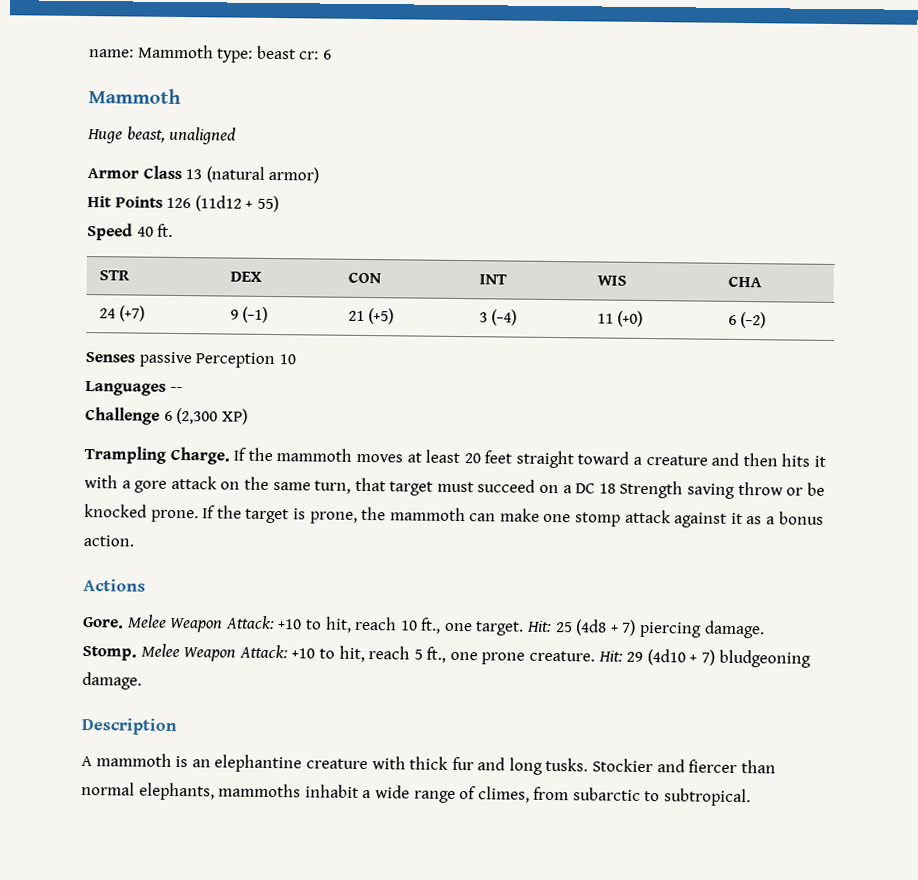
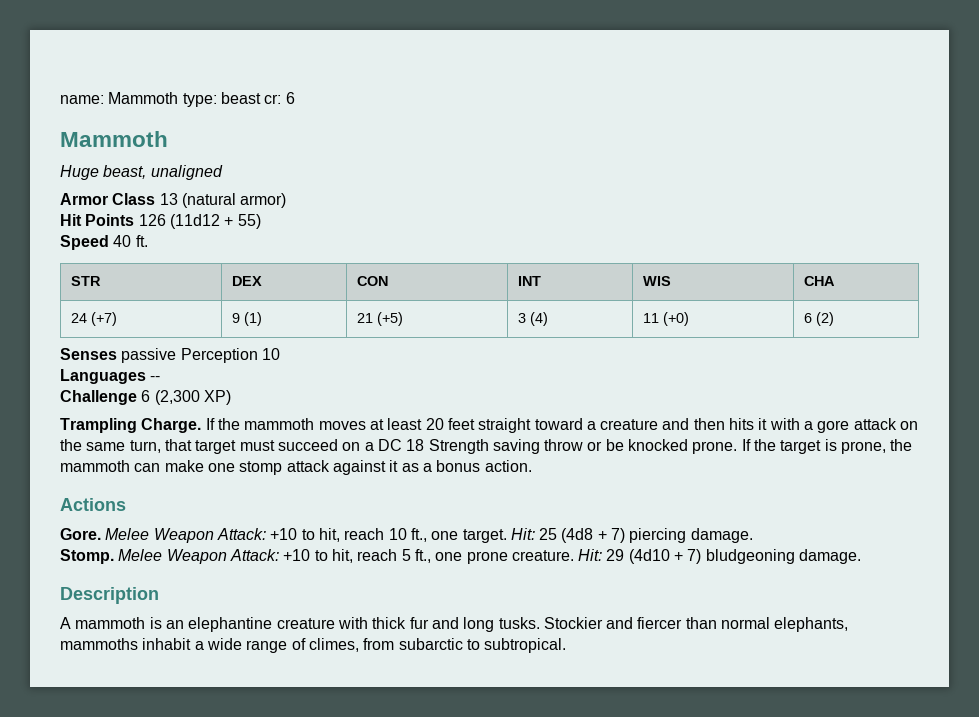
[242,306,269,323] (−1) -> [244,312,263,326] (1)
[491,309,518,326] (−4) -> [530,312,549,326] (4)
[740,311,767,329] (−2) -> [816,312,835,326] (2)

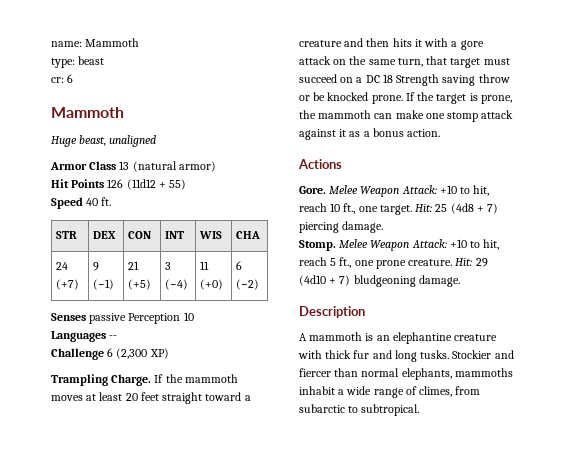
(179, 98) none -> (140, 42) //
(261, 98) none -> (105, 60) //
[244,312,263,326] (1) -> [92,279,114,290] (−1)
[530,312,549,326] (4) -> [164,279,188,290] (−4)
[816,312,835,326] (2) -> [235,279,259,290] (−2)

